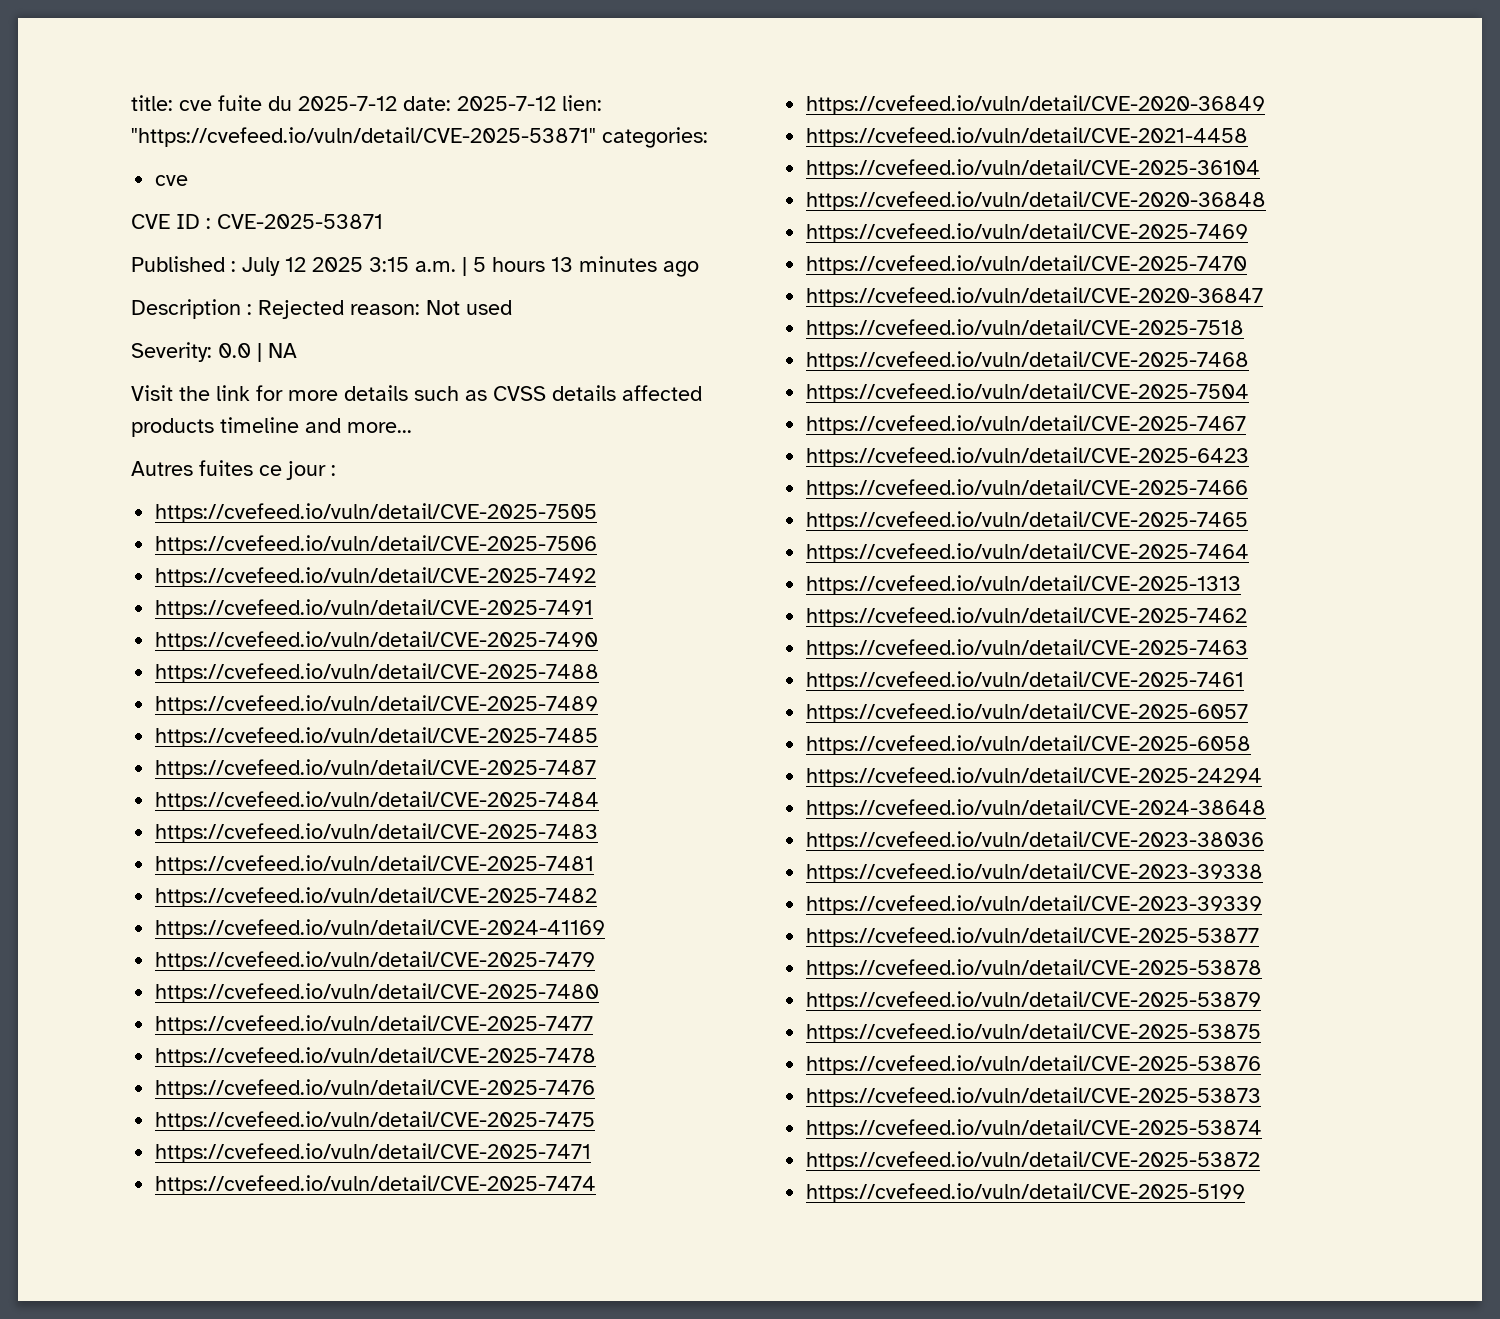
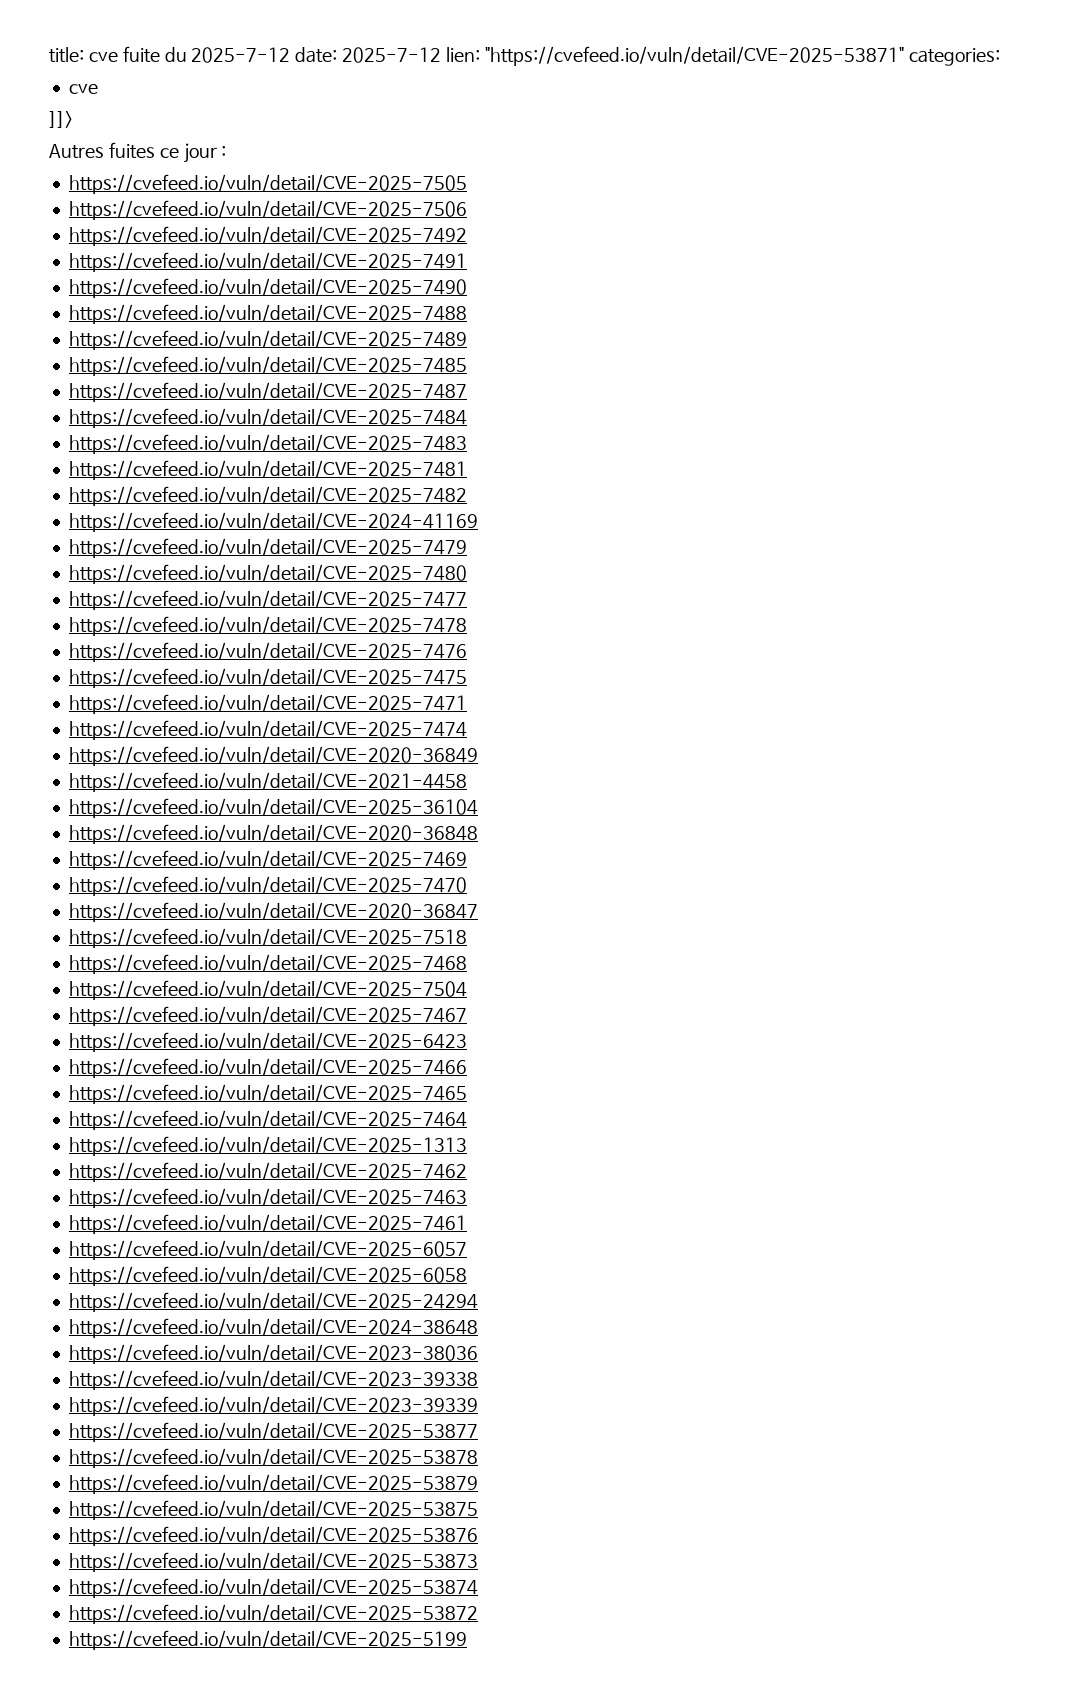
[131,214,383,229] [131,256,699,277] [131,299,512,319] [131,342,297,362] [131,385,702,401] [131,417,412,437] CVE ID : CVE-2025-53871 // Published : July 12 2025 3:15 a.m. | 5 hours 13 minutes ago // Description : Rejected reason: Not used // Severity: 0.0 | NA // Visit the link for more details such as CVSS details affected products timeline and more... -> [49,111,73,128] ]]>

